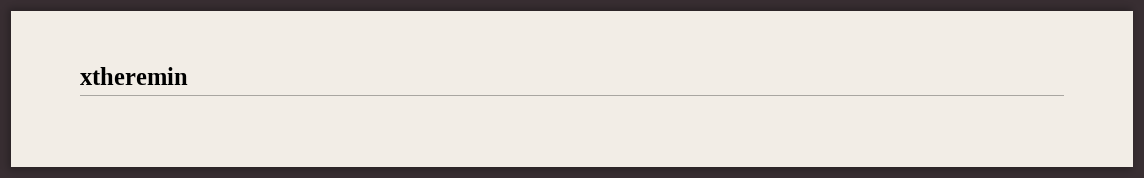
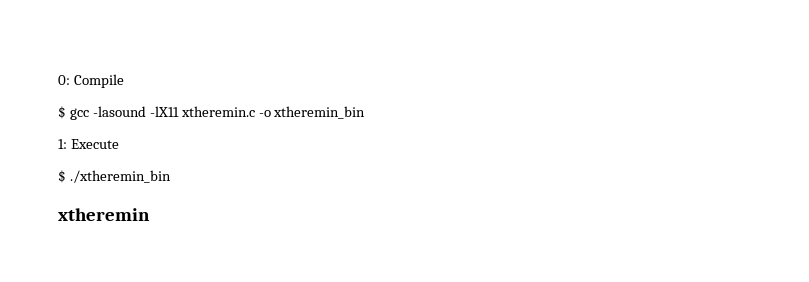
(80, 76) none -> [58,74,124,88] [58,106,366,120] [58,139,119,149] [58,170,171,183] 0: Compile // $ gcc -lasound -lX11 xtheremin.c -o xtheremin_bin // 1: Execute // $ ./xtheremin_bin //

